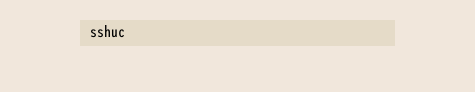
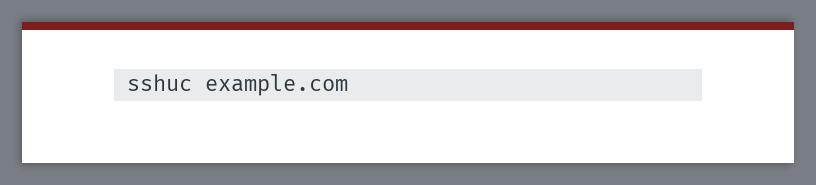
(125, 31) none -> [204,74,348,96] example.com

